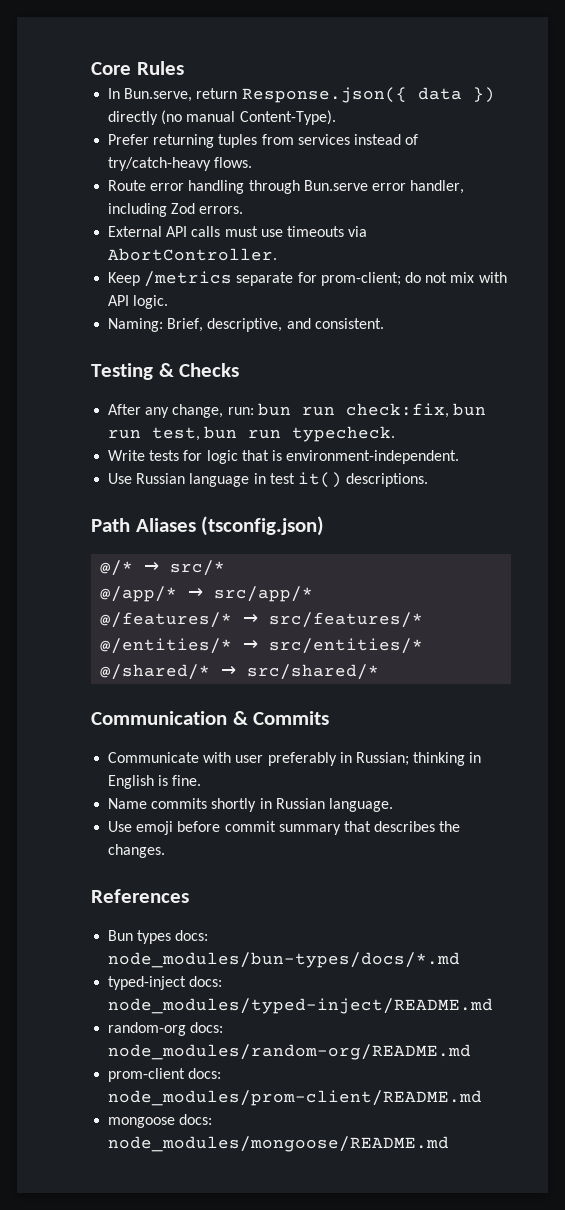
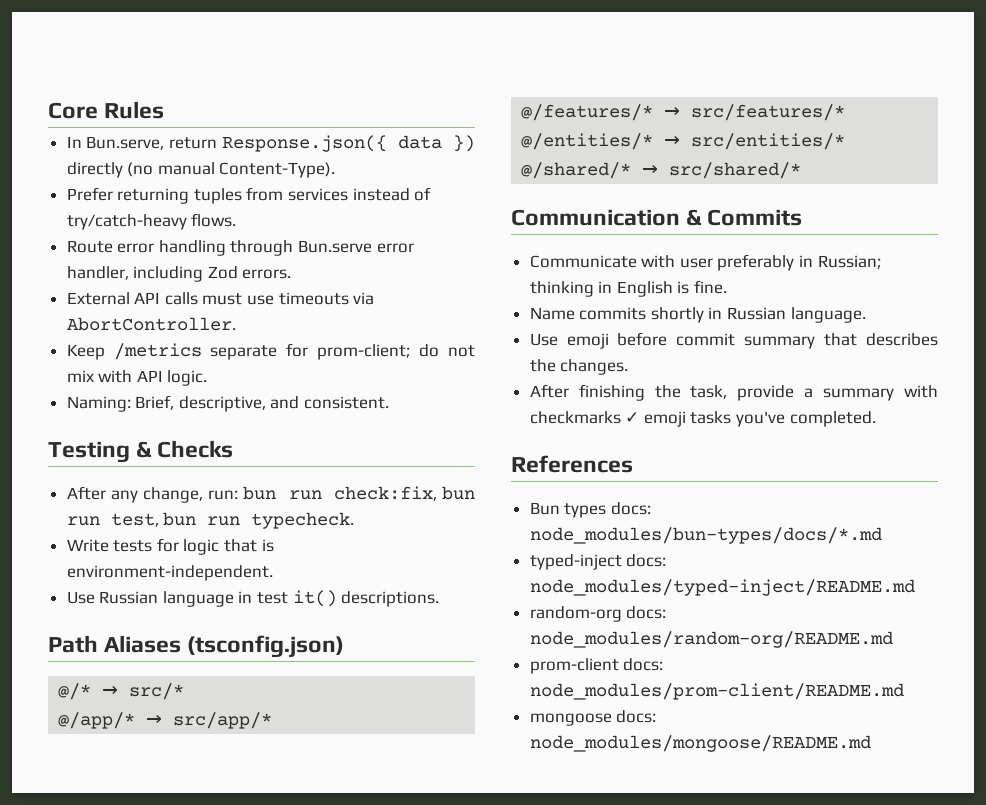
(166, 851) none -> [529,384,938,401] [529,411,876,427] // After finishing the task, provide a summary with checkmarks ✓ emoji tasks you've completed.

